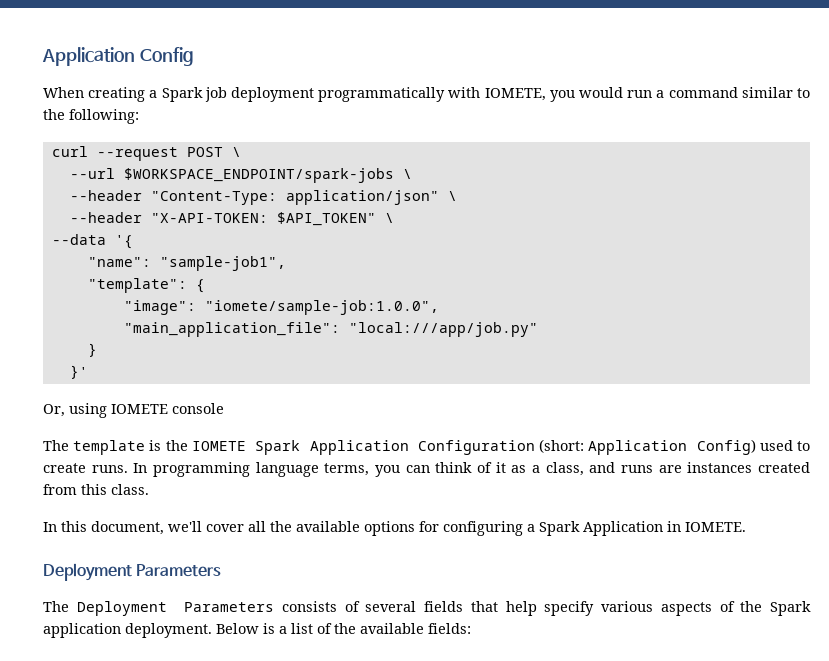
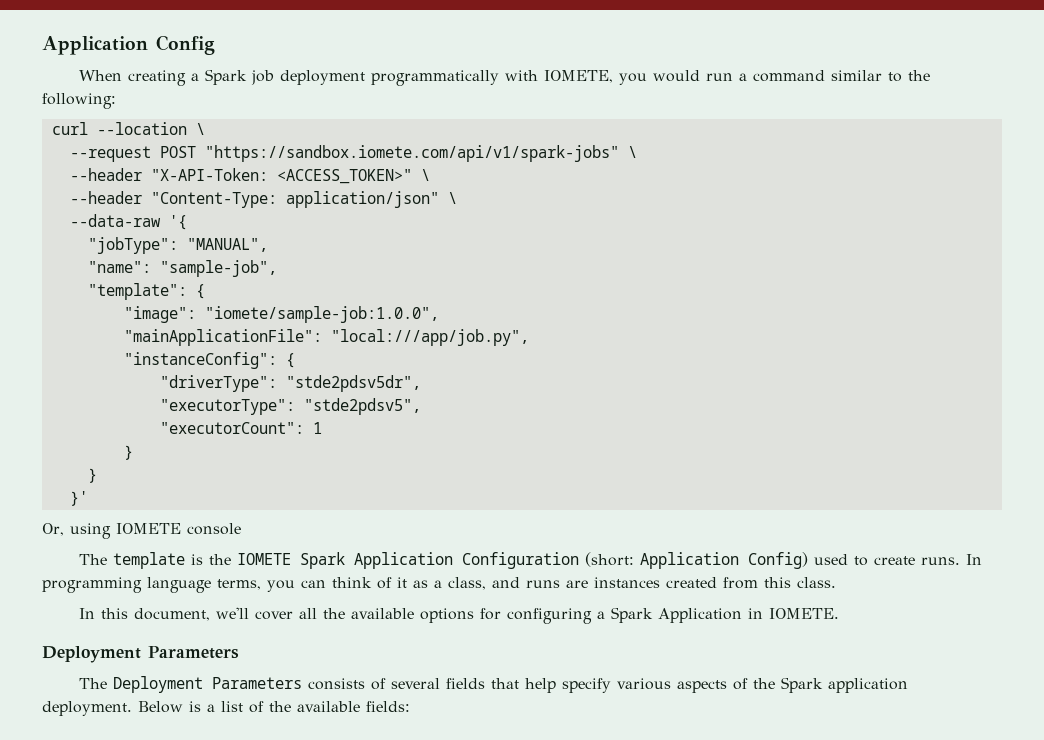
(88, 151) none -> [96,122,205,135] --location \ //
[231,147,241,157] [69,168,394,183] \ // --url $WORKSPACE_ENDPOINT/spark-jobs -> [204,145,637,162] [69,168,412,184] "https://sandbox.iomete.com/api/v1/spark-jobs" \ // --header "X-API-Token: <ACCESS_TOKEN>"
[69,212,394,226] [51,234,106,245] --header "X-API-TOKEN: $API_TOKEN" \ // --data -> [69,214,161,227] --data-raw
(133, 242) none -> [87,237,268,254] // "jobType": "MANUAL",
[159,256,286,271] "sample-job1", -> [159,260,277,277] "sample-job",
[123,322,538,337] "main_application_file": "local:///app/job.py" -> [123,329,529,346] [123,352,295,369] [159,375,421,392] [159,398,421,415] [159,422,322,434] [123,445,133,460] "mainApplicationFile": "local:///app/job.py", // "instanceConfig": { // "driverType": "stde2pdsv5dr", // "executorType": "stde2pdsv5", // "executorCount": 1 // }

